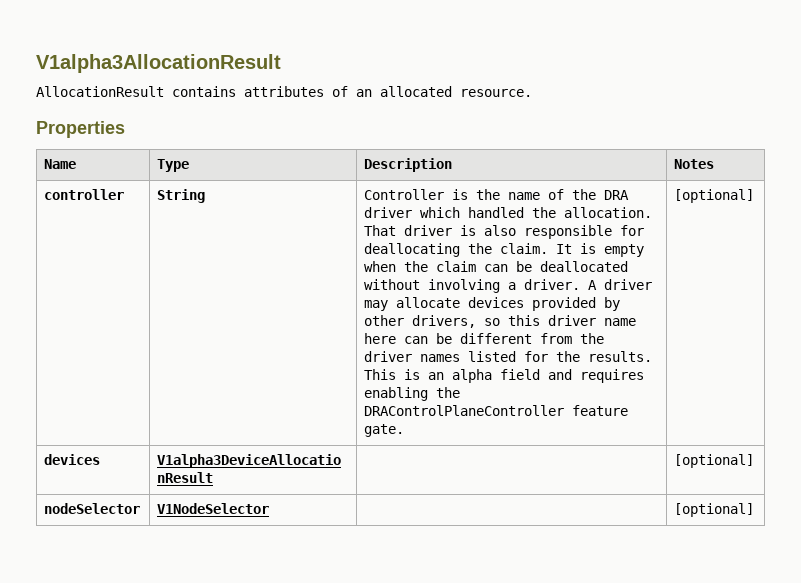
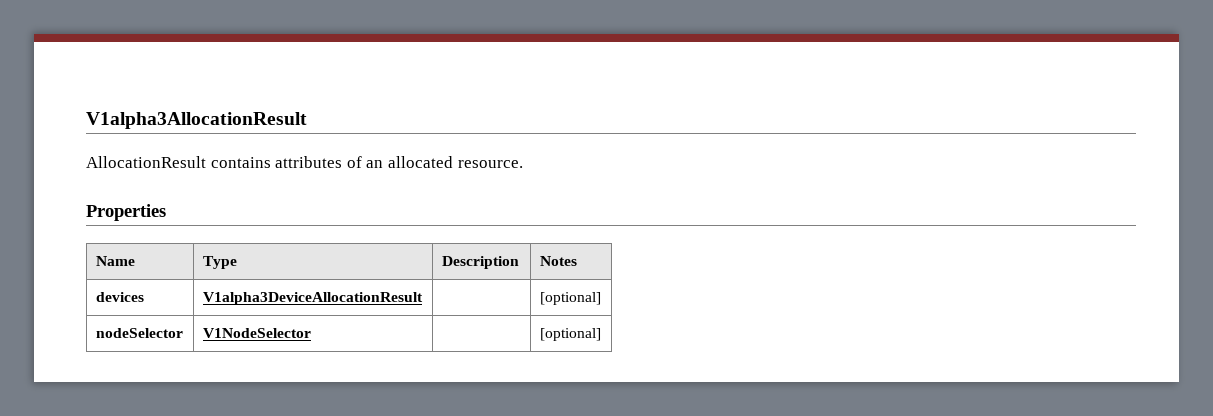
[44,189,125,200] [157,189,206,203] [364,189,630,200] [364,207,653,218] [364,225,645,239] [364,243,645,257] [364,261,629,272] [364,279,653,293] [364,297,621,311] [364,315,637,328] [364,333,605,344] [364,351,653,362] [364,369,645,383] [364,387,461,401] [364,405,629,416] [364,424,405,437] [674,189,755,203] // controller | String | Controller is the name of the DRA driver which handled the allocation. That driver is also responsible for deallocating the claim. It is empty when the claim can be deallocated without involving a driver. A driver may allocate devices provided by other drivers, so this driver name here can be different from the driver names listed for the results. This is an alpha field and requires enabling the DRAControlPlaneController feature gate. | [optional] -> (577, 261) none

